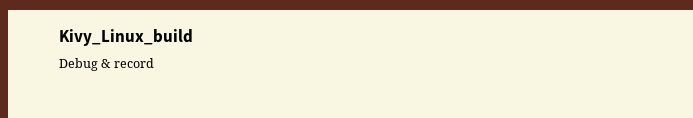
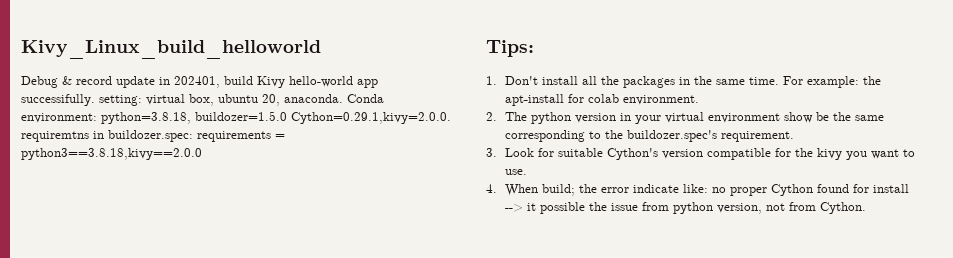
[59,29,193,46] Kivy_Linux_build -> [21,40,321,59] Kivy_Linux_build_helloworld
(154, 63) none -> [116,76,378,88] [21,94,384,106] [21,111,451,124] [21,130,285,142] [21,148,202,160] [486,40,534,57] [486,76,882,88] [505,94,700,106] [486,112,885,124] [505,130,795,142] [486,148,916,160] [505,169,528,175] [486,184,910,196] [505,202,867,214] update in 202401, build Kivy hello-world app successifully. setting: virtual box, ubuntu 20, anaconda. Conda environment: python=3.8.18, buildozer=1.5.0 Cython=0.29.1,kivy=2.0.0. requiremtns in buildozer.spec: requirements = python3==3.8.18,kivy==2.0.0 // Tips: // 1. Don't install all the packages in the same time. For example: the apt-install for colab environment. // 2. The python version in your virtual environment show be the same corresponding to the buildozer.spec's requirement. // 3. Look for suitable Cython's version compatible for the kivy you want to use. // 4. When build; the error indicate like: no proper Cython found for install --> it possible the issue from python version, not from Cython.

